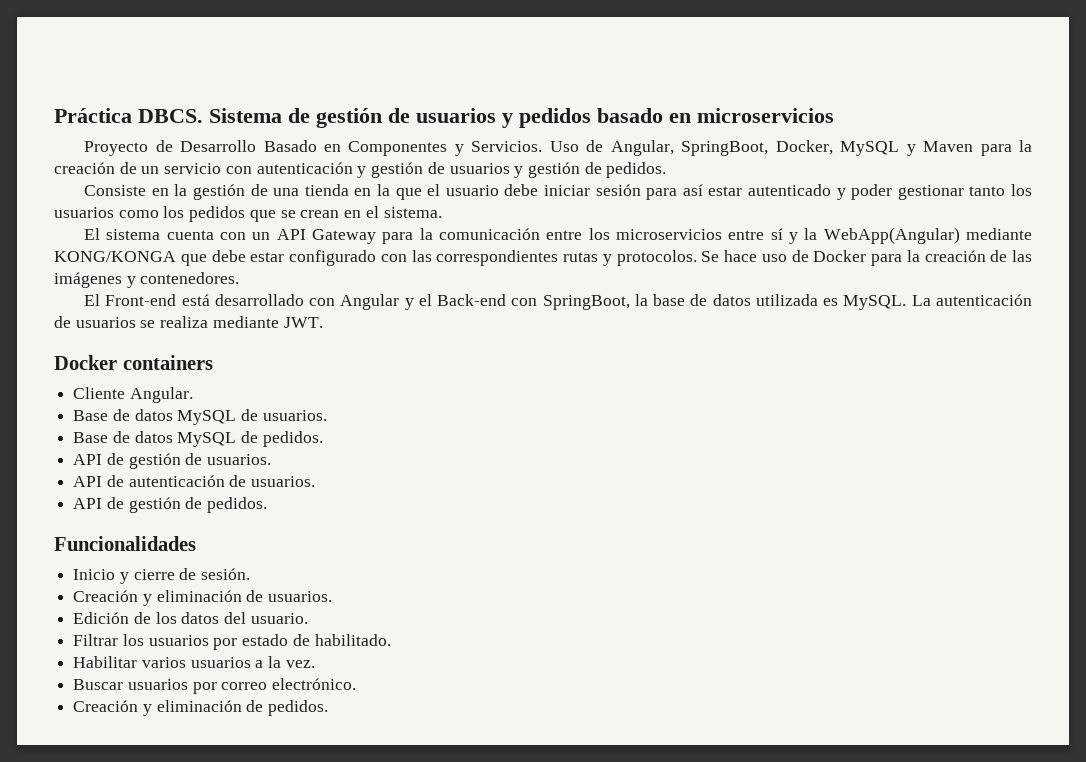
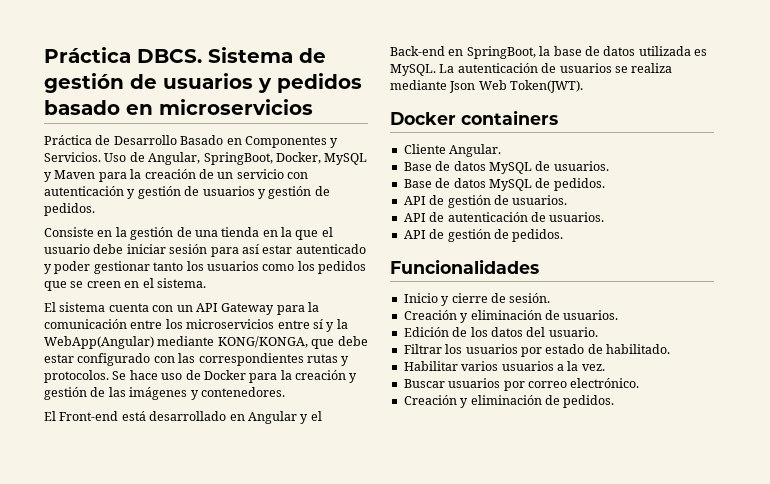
[84,141,149,156] Proyecto -> [44,135,92,145] Práctica
[300,210,340,218] crean -> [86,281,121,288] creen
[54,251,176,262] KONG/KONGA -> [217,336,308,348] KONG/KONGA,
(986, 256) none -> [349,373,358,383] [44,387,87,400] y gestión
[309,298,336,306] con -> [229,414,245,421] en
[511,298,538,306] con -> [448,49,464,56] en
[283,317,323,328] JWT. -> [449,80,584,93] Json Web Token(JWT).

